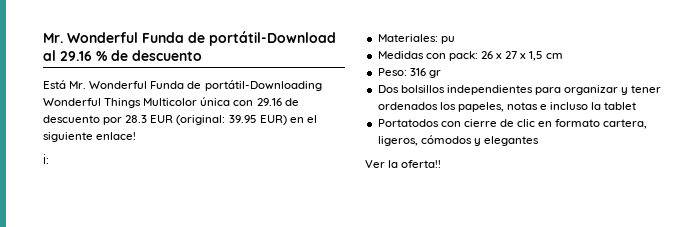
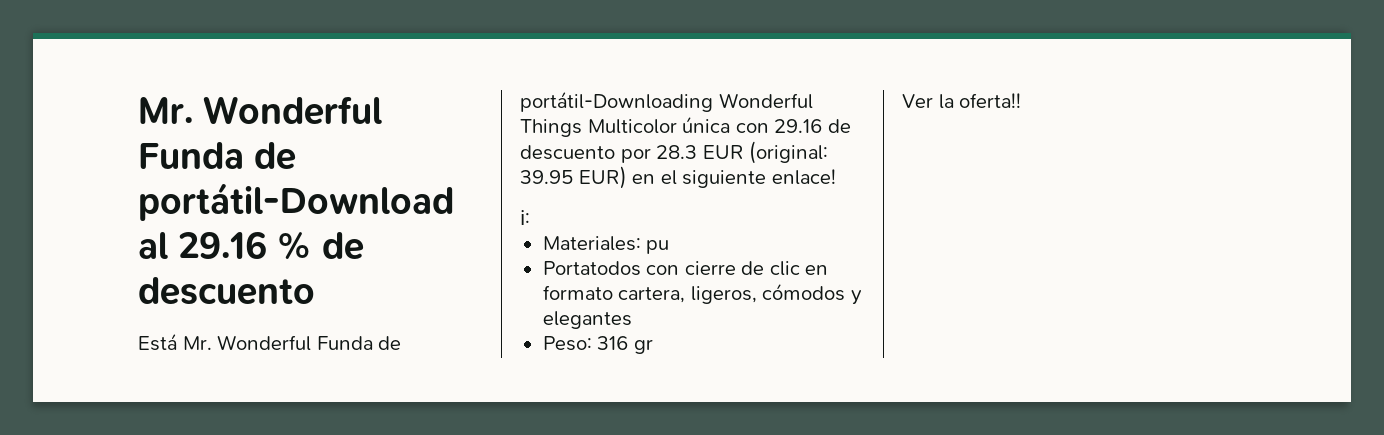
[377,51,564,61] [377,68,441,78] [377,85,662,95] [377,102,637,112] // Medidas con pack: 26 x 27 x 1,5 cm // Peso: 316 gr // Dos bolsillos independientes para organizar y tener ordenados los papeles, notas e incluso la tablet -> (670, 247) none
(539, 141) none -> [542,336,653,354] // Peso: 316 gr

